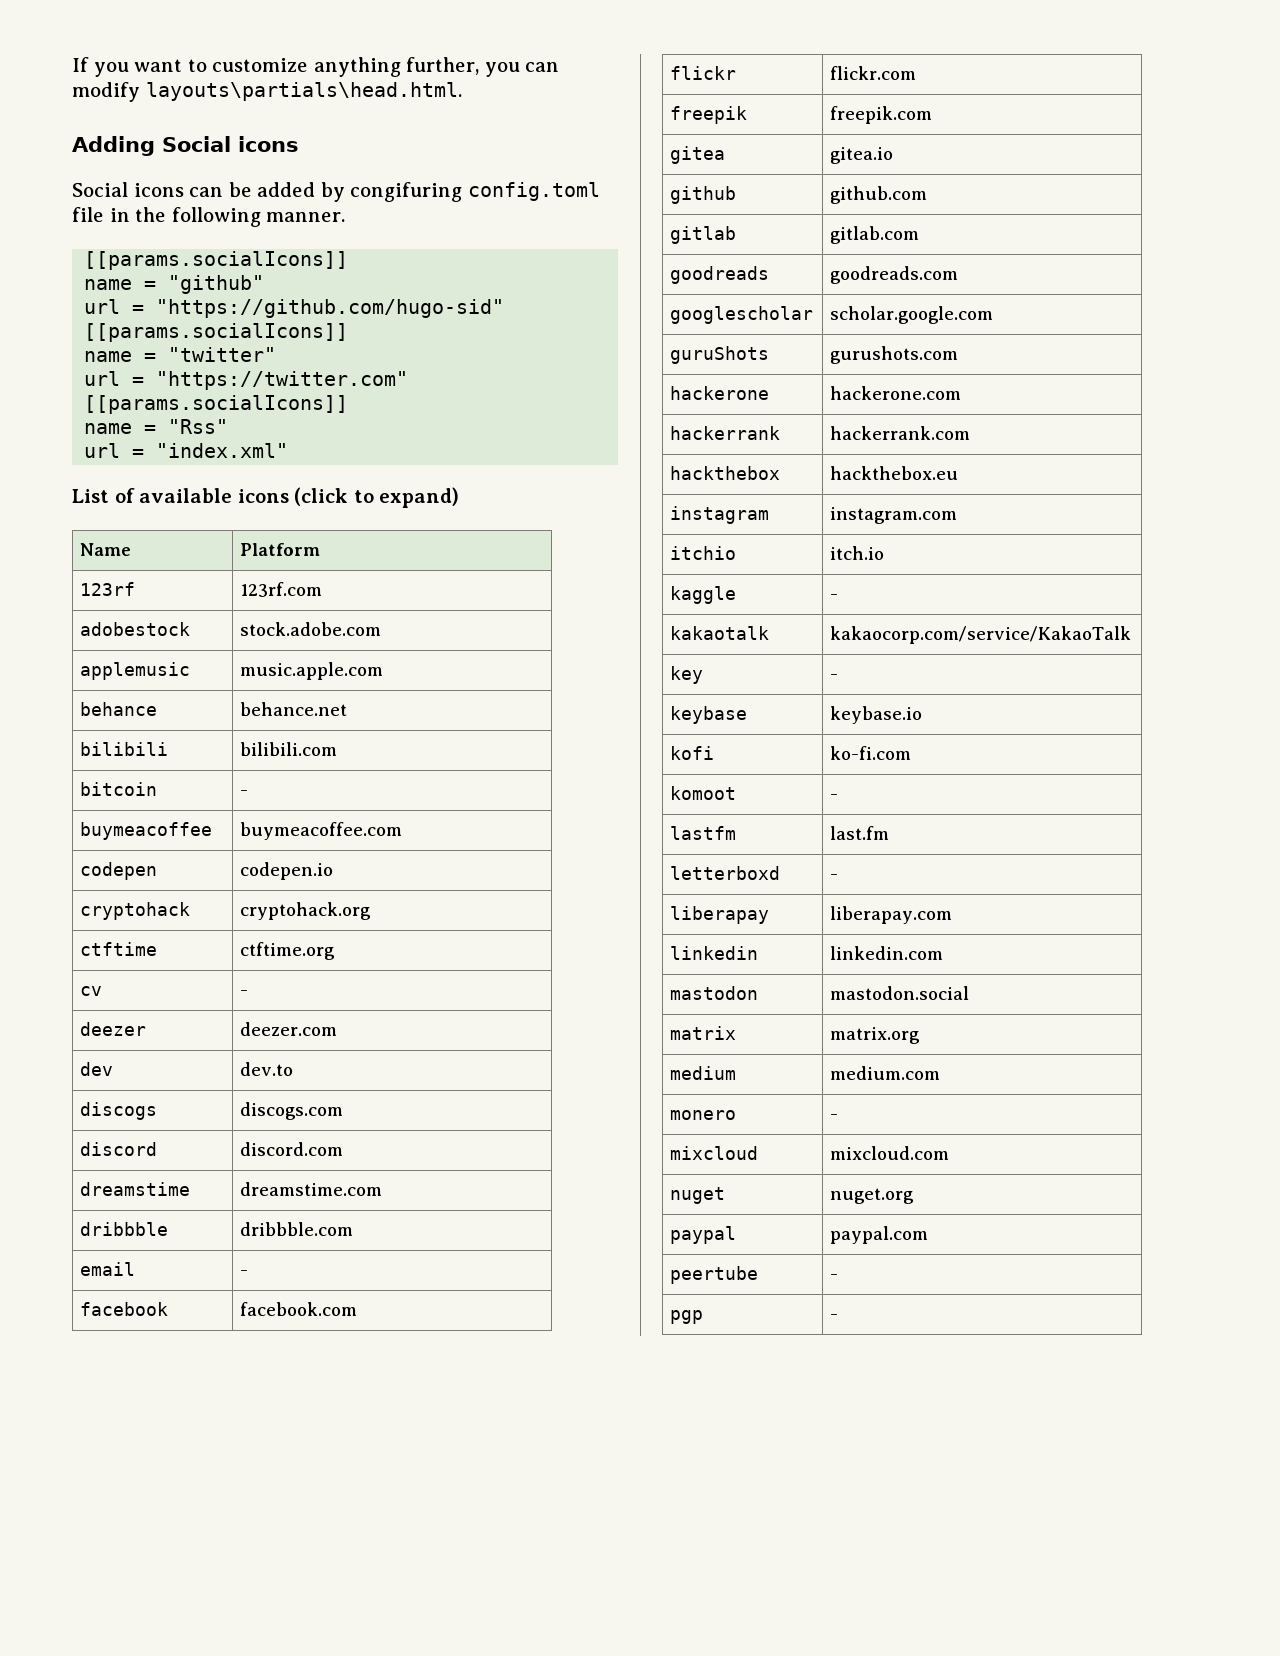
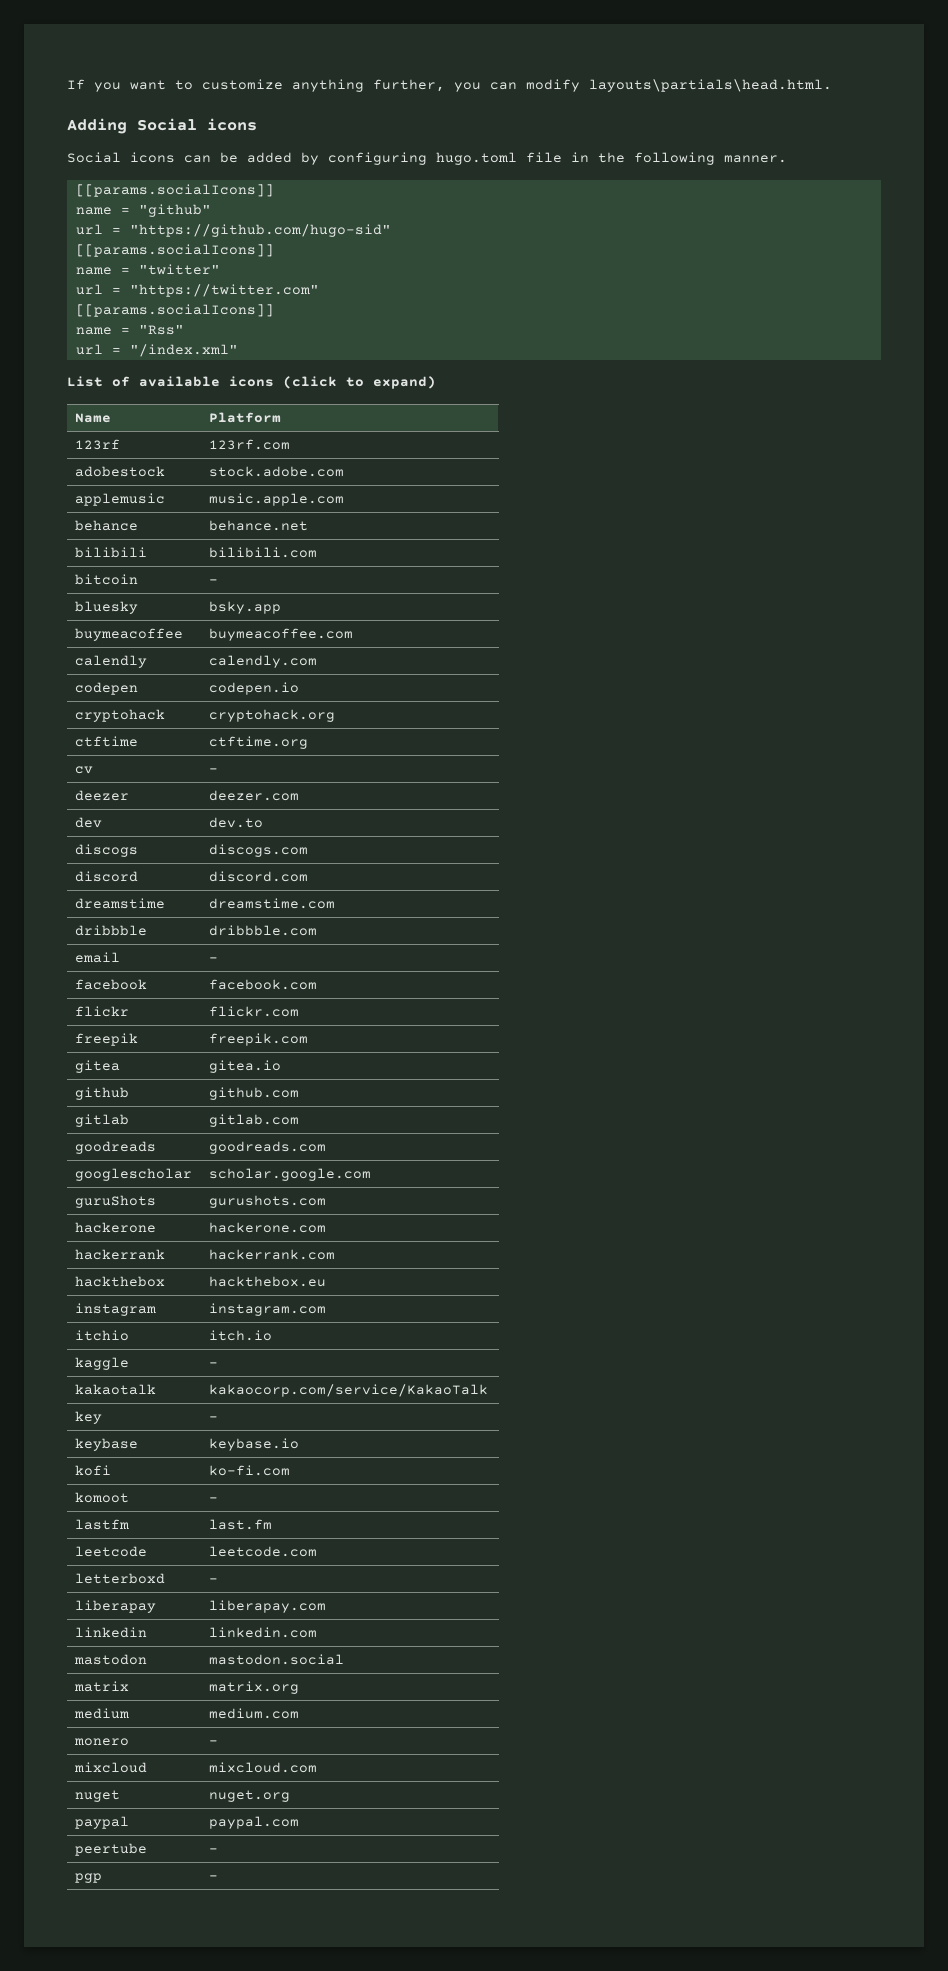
[350,182,600,202] congifuring config.toml -> [328,152,517,165] configuring hugo.toml
[156,443,289,458] "index.xml" -> [129,344,238,357] "/index.xml"
(249, 793) none -> [75,601,139,614] [209,601,282,614] // bluesky | bsky.app
(403, 831) none -> [75,655,148,668] [209,655,318,668] // calendly | calendly.com
(890, 833) none -> [75,1546,148,1557] [209,1546,318,1557] // leetcode | leetcode.com

